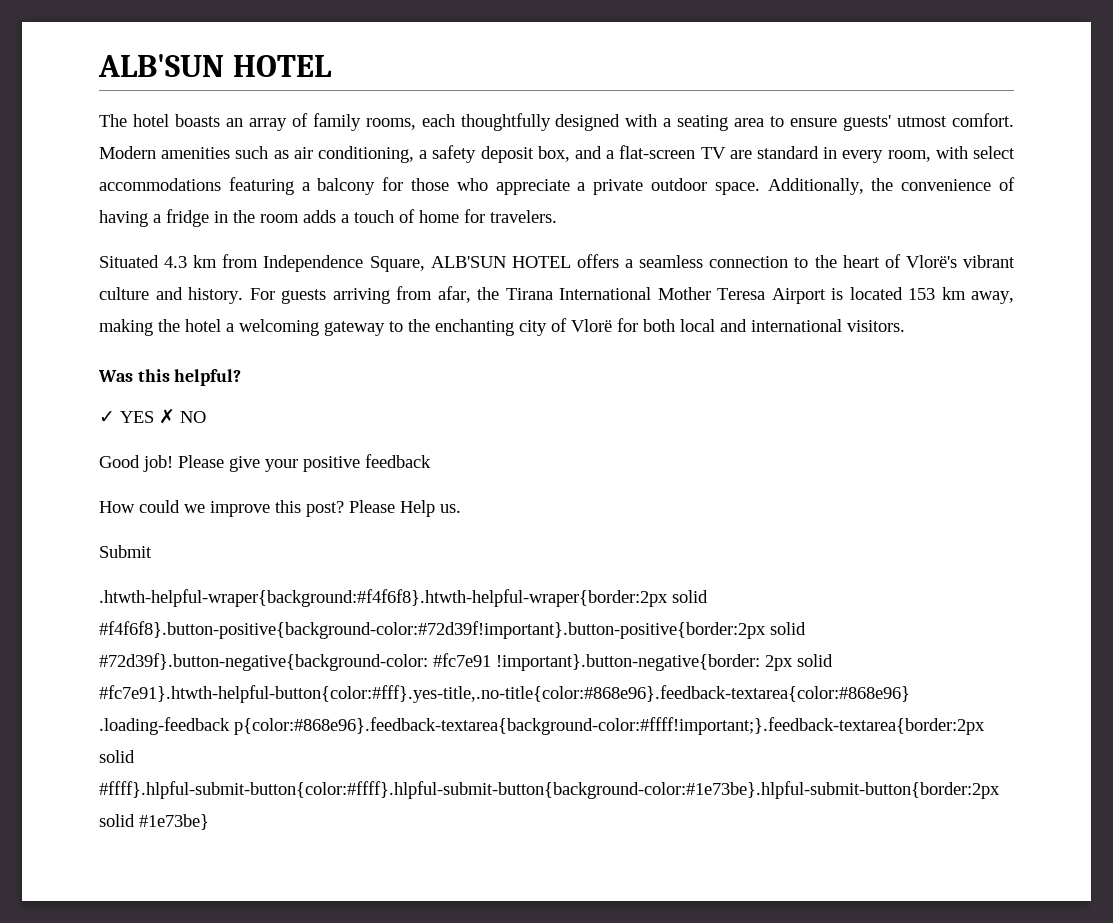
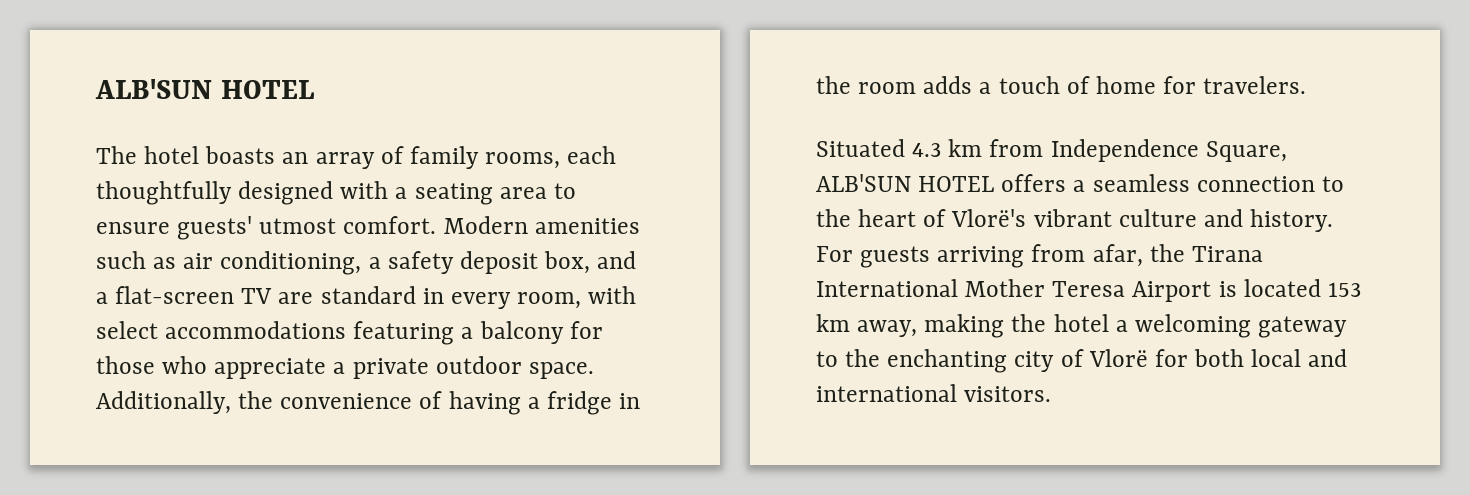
[98,369,242,386] [99,409,206,424] [99,454,431,472] [99,500,461,517] [99,545,152,558] [99,589,708,607] [99,621,806,639] [99,653,833,671] [99,685,910,703] [99,717,985,735] [99,750,135,763] [99,781,1000,799] [99,814,209,830] // Was this helpful? // ✓ YES ✗ NO // Good job! Please give your positive feedback // How could we improve this post? Please Help us. // Submit // .htwth-helpful-wraper{background:#f4f6f8}.htwth-helpful-wraper{border:2px solid #f4f6f8}.button-positive{background-color:#72d39f!important}.button-positive{border:2px solid #72d39f}.button-negative{background-color: #fc7e91 !important}.button-negative{border: 2px solid #fc7e91}.htwth-helpful-button{color:#fff}.yes-title,.no-title{color:#868e96}.feedback-textarea{color:#868e96} .loading-feedback p{color:#868e96}.feedback-textarea{background-color:#ffff!important;}.feedback-textarea{border:2px solid #ffff}.hlpful-submit-button{color:#ffff}.hlpful-submit-button{background-color:#1e73be}.hlpful-submit-button{border:2px solid #1e73be} -> (1052, 394) none

